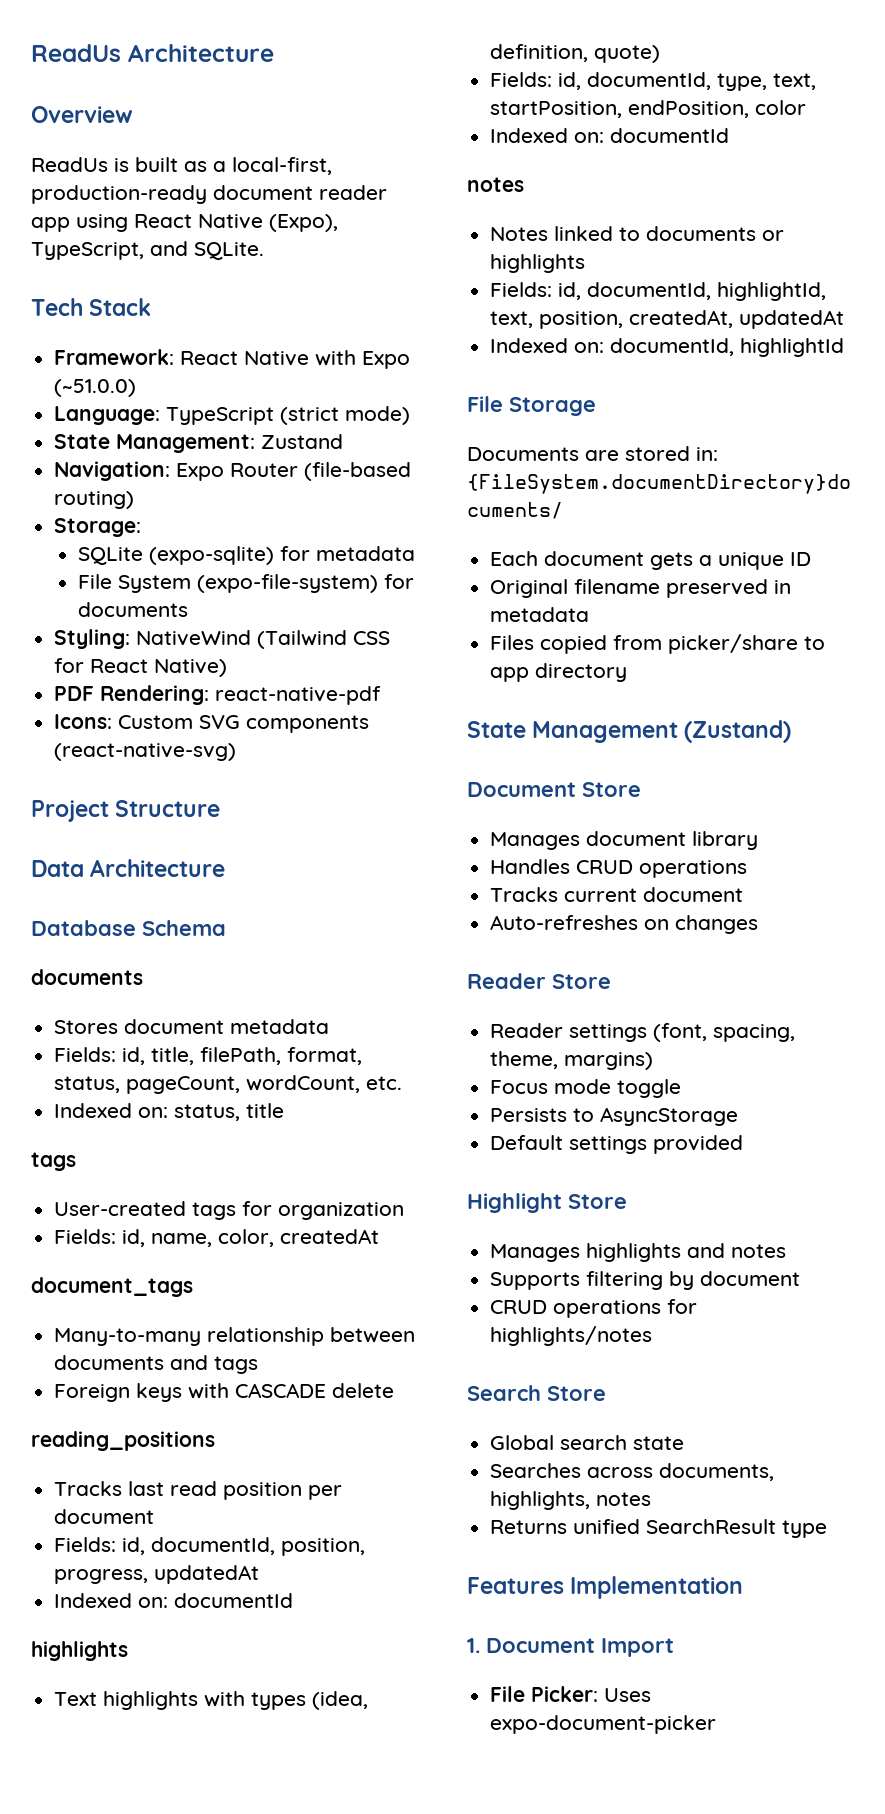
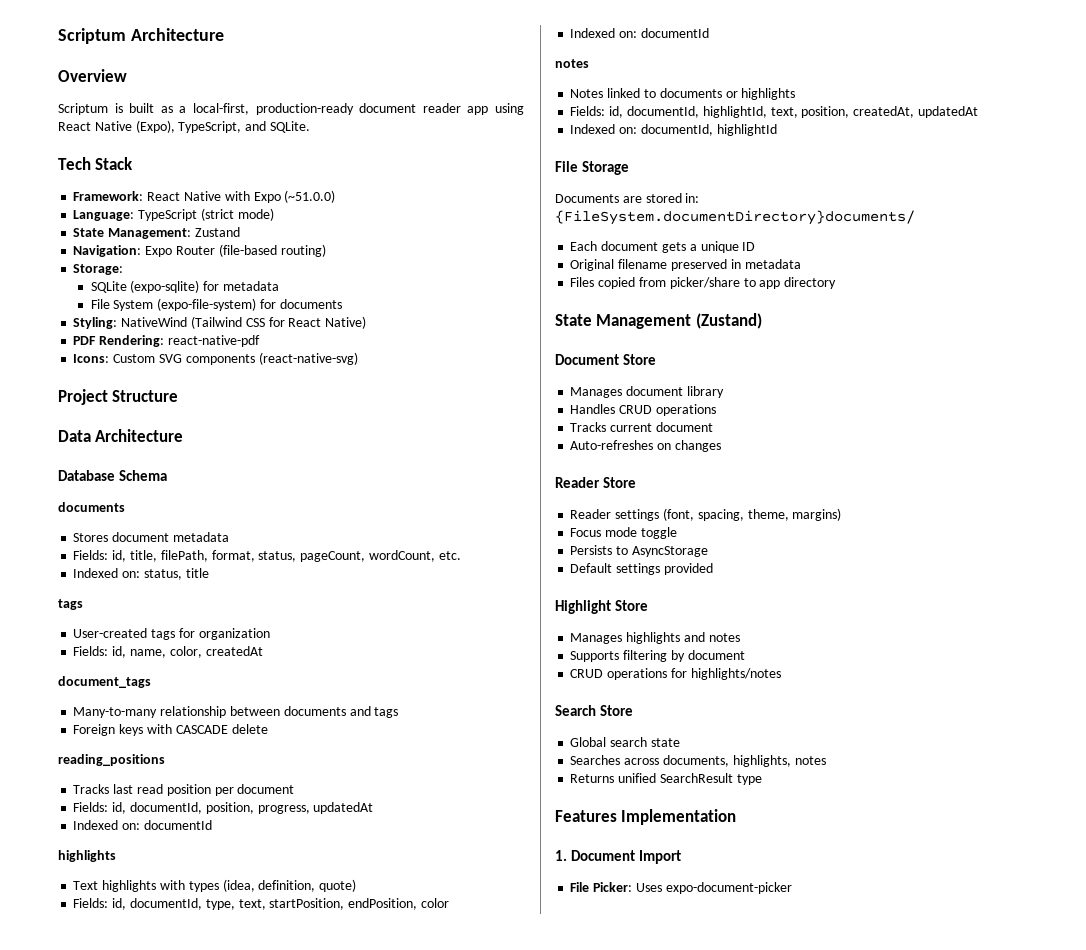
[31,44,121,62] ReadUs -> [58,28,126,44] Scriptum
[31,157,108,172] ReadUs -> [58,103,108,115] Scriptum

